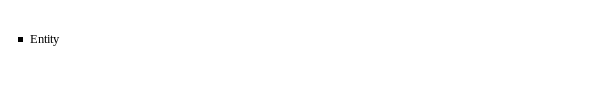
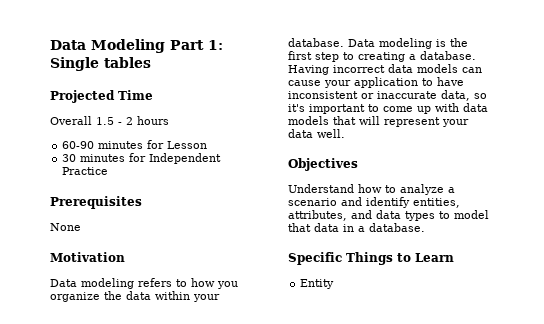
(29, 40) none -> [50,39,223,53] [50,57,151,71] [50,90,153,103] [50,116,169,125] [62,140,208,149] [62,153,222,164] [62,167,109,175] [50,196,142,209] [50,223,81,231] [50,252,125,262] [50,278,238,289] [50,291,220,302] [288,38,468,49] [288,51,476,62] [288,64,482,75] [288,77,464,88] [288,90,487,101] [288,103,488,114] [288,116,469,127] [288,129,345,138] [288,158,358,171] [288,184,455,195] [288,197,460,208] [288,210,489,221] [288,223,425,232] [288,252,454,265] Data Modeling Part 1: Single tables // Projected Time // Overall 1.5 - 2 hours // 60-90 minutes for Lesson // 30 minutes for Independent Practice // Prerequisites // None // Motivation // Data modeling refers to how you organize the data within your database. Data modeling is the first step to creating a database. Having incorrect data models can cause your application to have inconsistent or inaccurate data, so it's important to come up with data models that will represent your data well. // Objectives // Understand how to analyze a scenario and identify entities, attributes, and data types to model that data in a database. // Specific Things to Learn //

